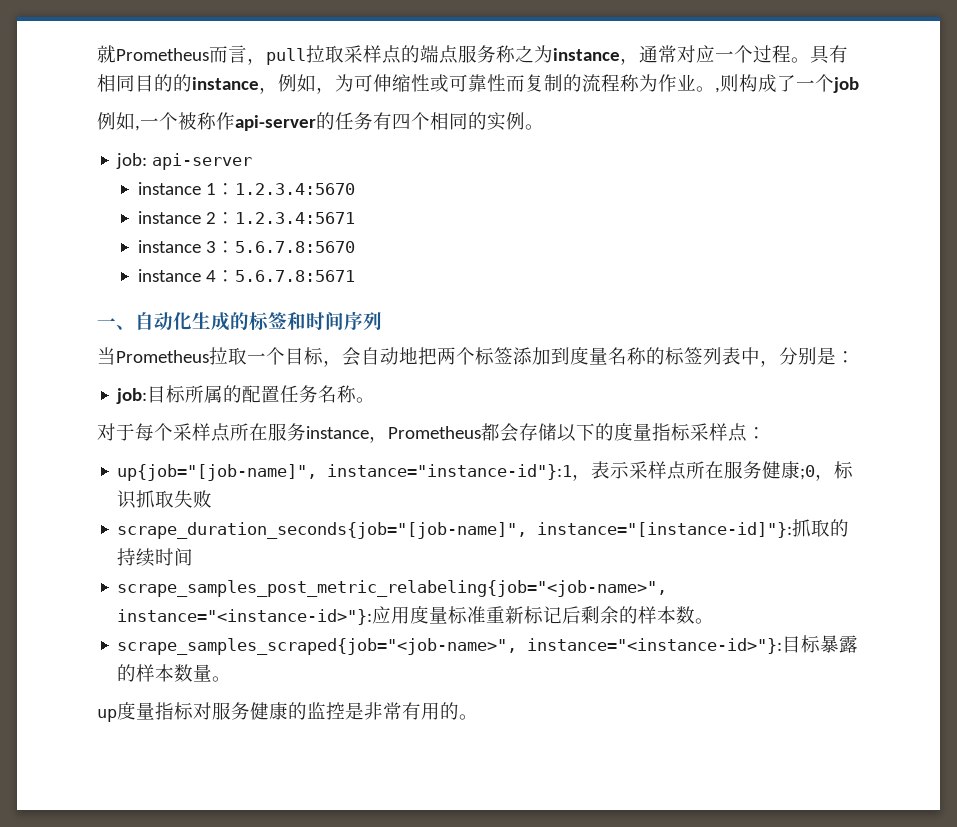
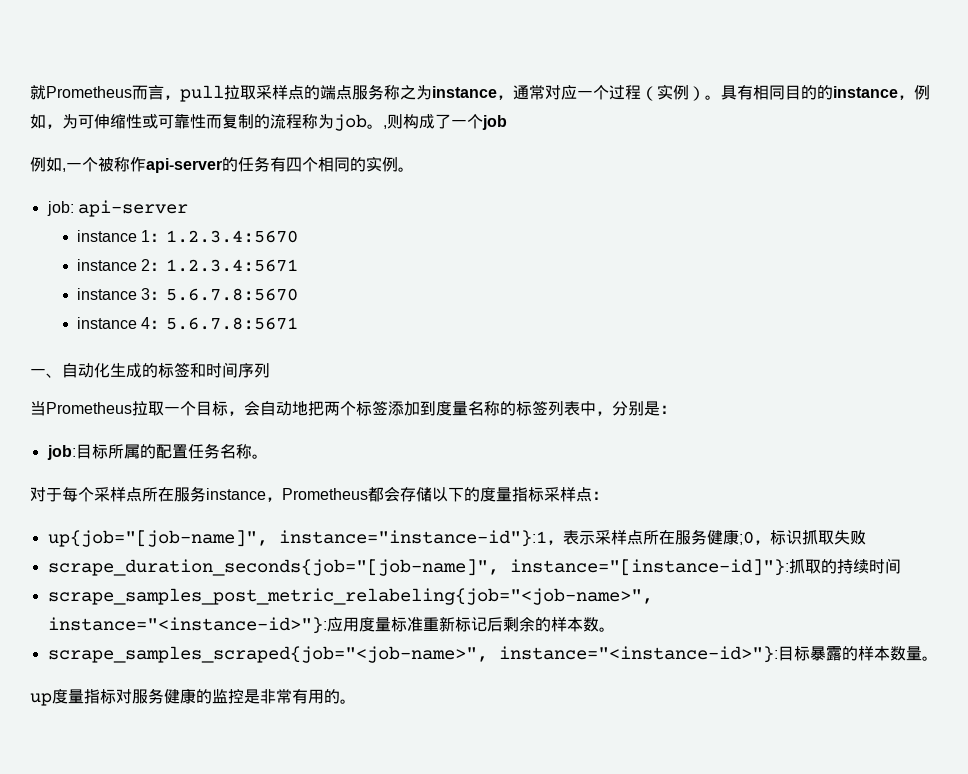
(791, 54) none -> [641,84,705,101] （实例）
[658,74,696,92] 作业 -> [334,114,367,131] job

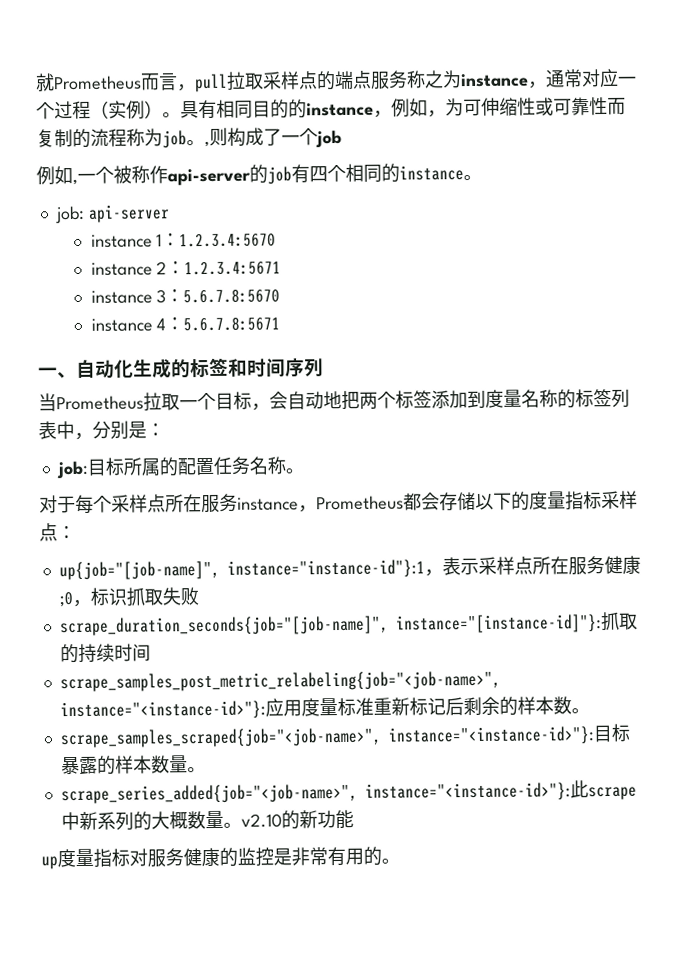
[238,156,270,172] 任务 -> [267,166,292,185] job
[366,156,398,172] 实例 -> [399,165,464,181] instance
(938, 658) none -> [60,780,637,805] [60,809,354,831] // scrape_series_added{job="<job-name>", instance="<instance-id>"}:此scrape中新系列的大概数量。v2.10的新功能

